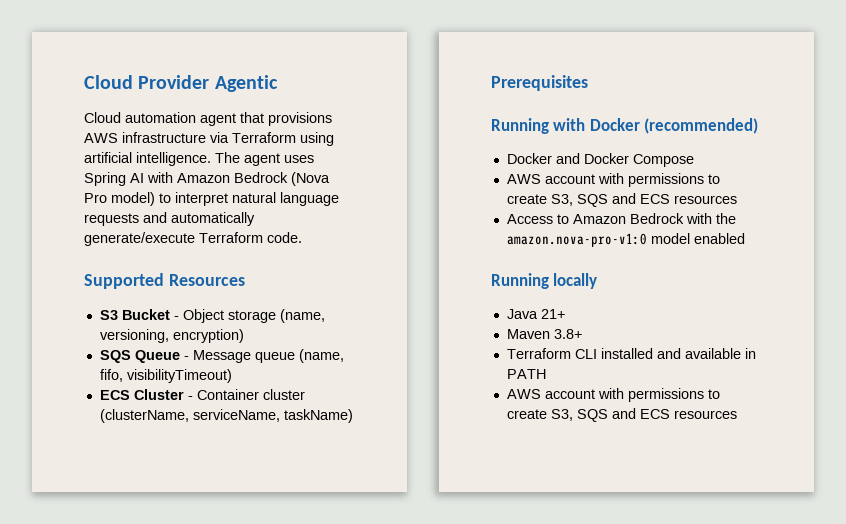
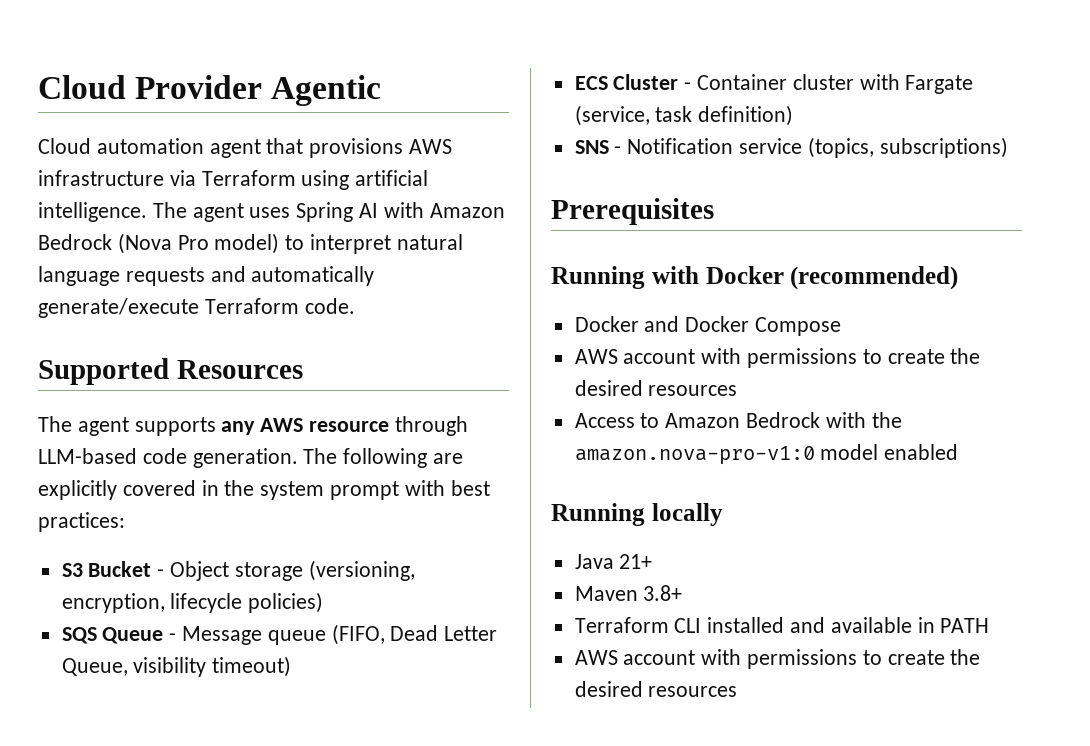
(245, 280) none -> [38,416,468,436] [38,448,464,468] [38,480,490,500] [38,512,125,532] // The agent supports any AWS resource through LLM-based code generation. The following are explicitly covered in the system prompt with best practices:
[279,309,325,323] [99,329,244,343] (name, versioning, encryption) -> [308,560,415,581] [61,592,324,613] (versioning, encryption, lifecycle policies)
[298,349,344,363] [99,369,232,383] (name, fifo, visibilityTimeout) -> [331,624,498,645] [61,656,292,677] (FIFO, Dead Letter Queue, visibility timeout)
[99,409,353,423] (clusterName, serviceName, taskName) -> [859,74,974,94] [574,105,794,126] [574,137,1008,158] with Fargate (service, task definition) // SNS - Notification service (topics, subscriptions)
[550,193,670,207] S3, SQS and ECS -> [950,348,981,364] [574,380,643,396] the desired
[550,408,670,422] S3, SQS and ECS -> [950,649,981,665] [574,681,643,697] the desired

